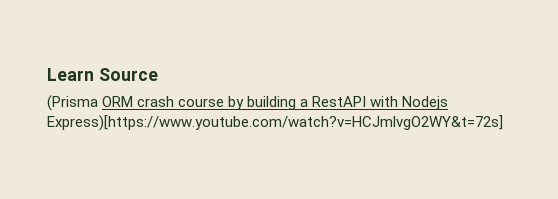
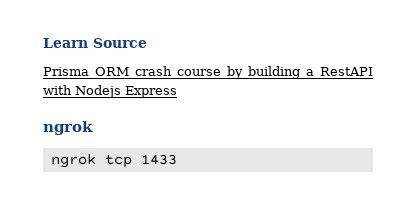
[47,95,98,111] (Prisma -> [43,67,89,76] Prisma
[47,115,503,131] Express)[https://www.youtube.com/watch?v=HCJmlvgO2WY&t=72s] -> [125,86,177,98] [43,121,93,135] [50,154,177,168] Express // ngrok // ngrok tcp 1433

